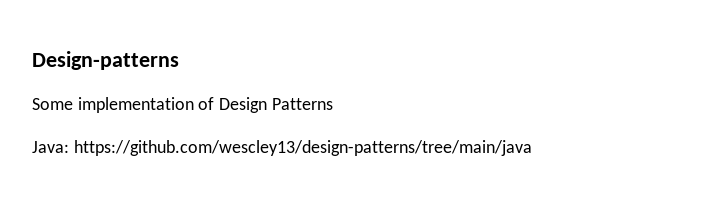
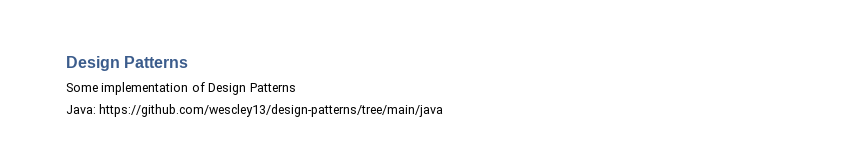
[32,51,179,70] Design-patterns -> [66,56,189,71] Design Patterns

